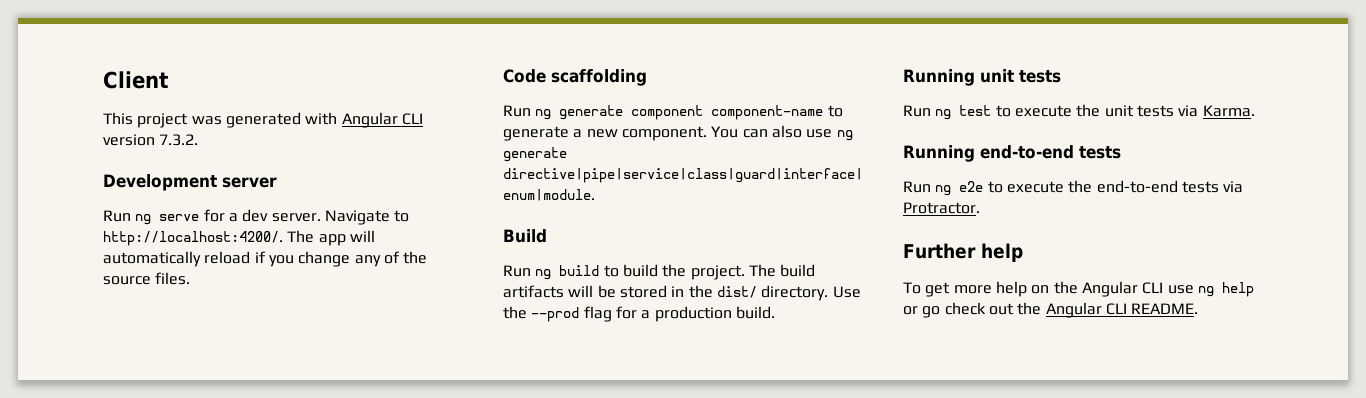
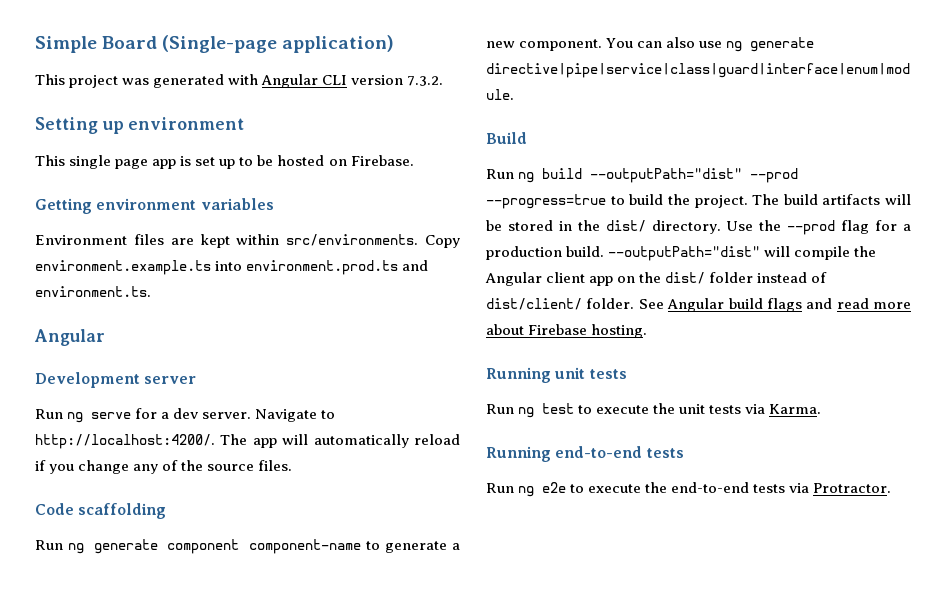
[103,71,169,89] Client -> [35,35,395,53] Simple Board (Single-page application)
(199, 140) none -> [35,117,245,134] [35,155,414,169] [35,198,274,214] [35,234,460,248] [35,260,429,275] [35,286,151,297] [34,329,105,346] // Setting up environment // This single page app is set up to be hosted on Firebase. // Getting environment variables // Environment files are kept within src/environments. Copy environment.example.ts into environment.prod.ts and environment.ts. // Angular
(600, 270) none -> [590,168,799,183] [486,194,606,209] --outputPath="dist" --prod --progress=true
(775, 312) none -> [608,246,877,261] [485,272,828,286] [486,298,911,312] [486,324,648,338] --outputPath="dist" will compile the Angular client app on the dist/ folder instead of dist/client/ folder. See Angular build flags and read more about Firebase hosting.
[903,243,1023,262] [903,281,1254,297] [903,302,1199,318] // Further help // To get more help on the Angular CLI use ng help or go check out the Angular CLI README. -> (892, 488) none

